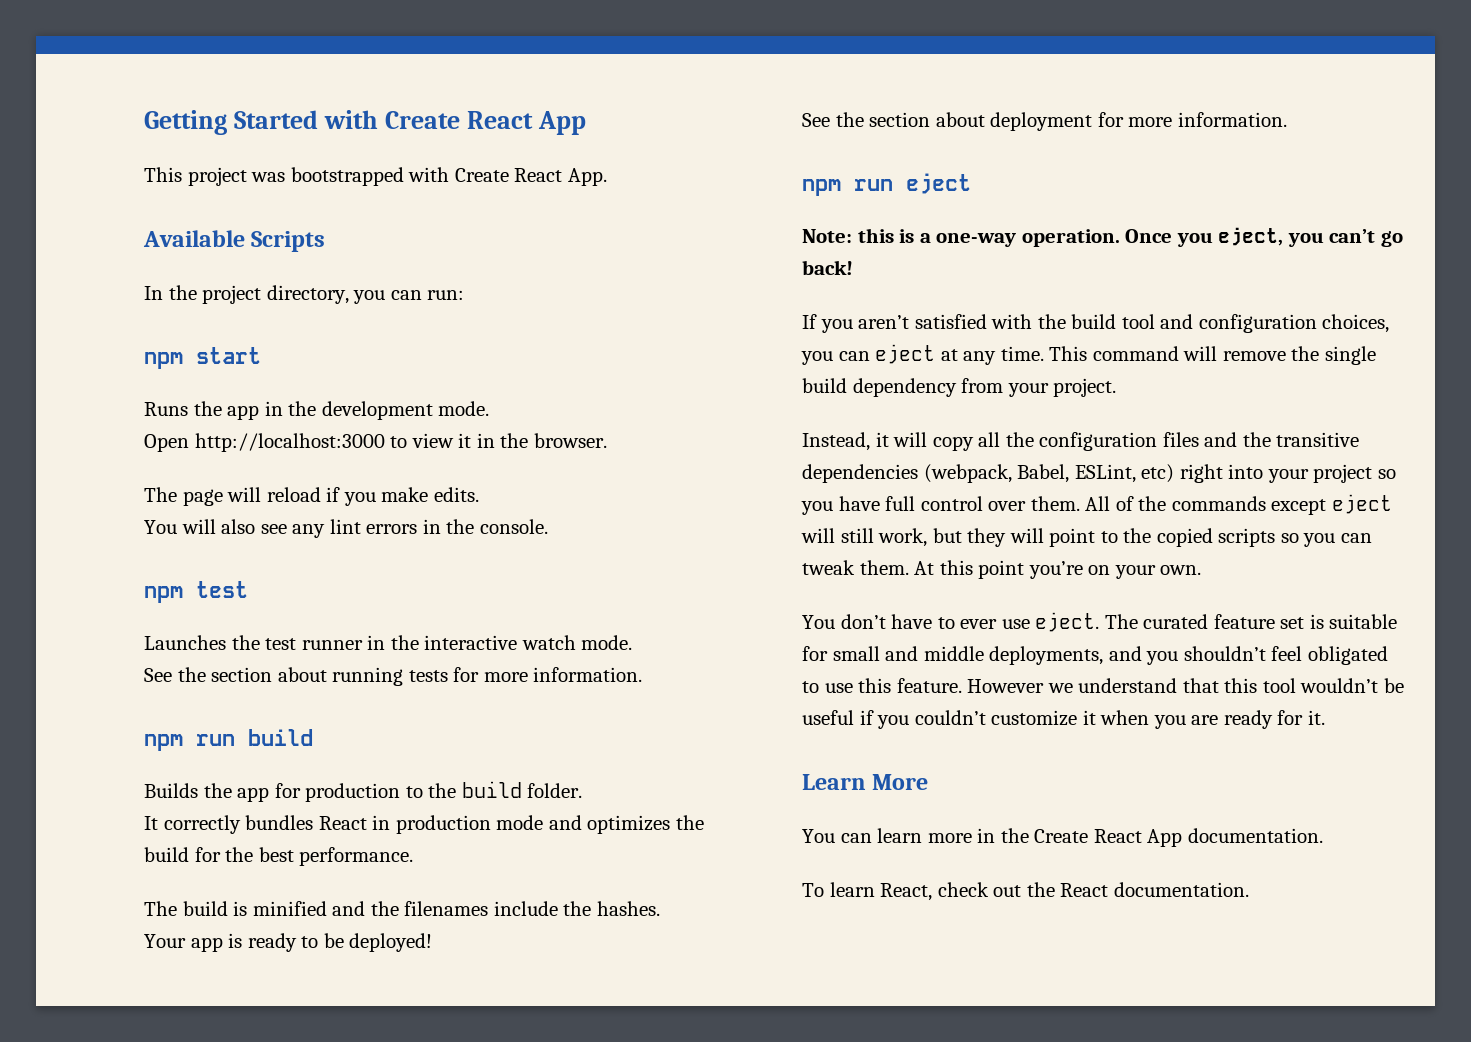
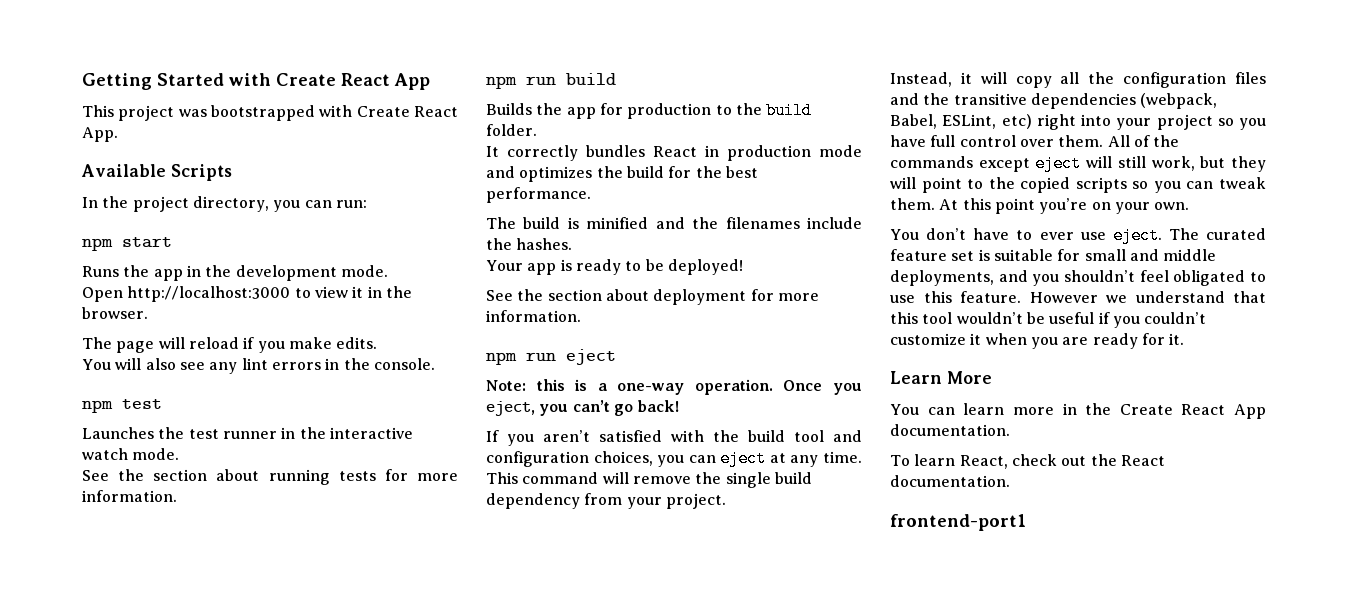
(1249, 889) none -> [890,514,1026,531] // frontend-port1

